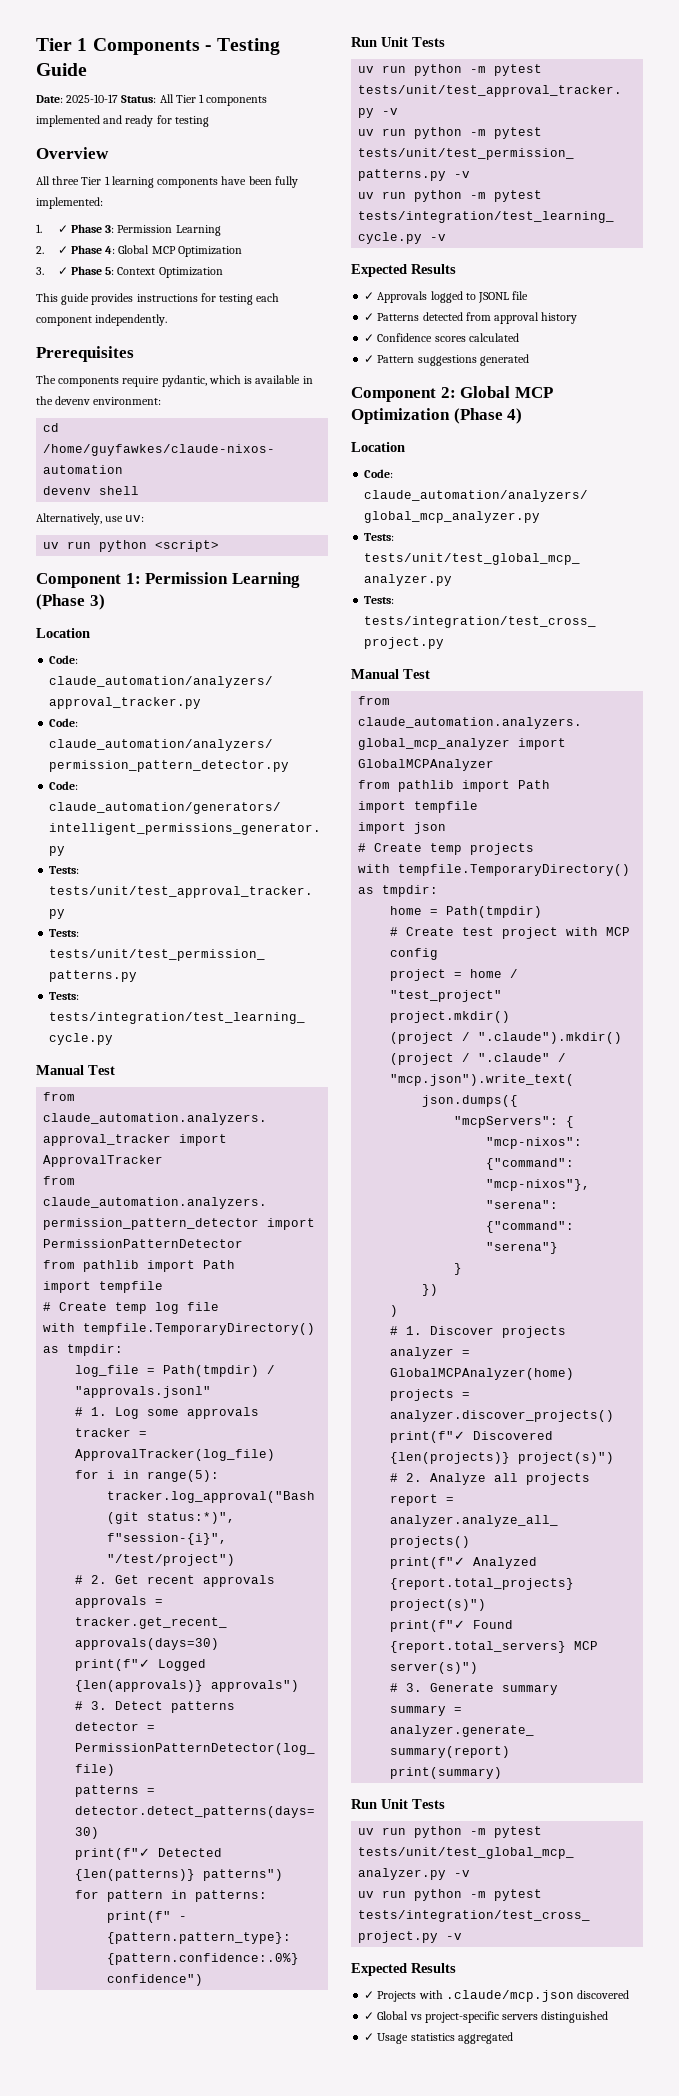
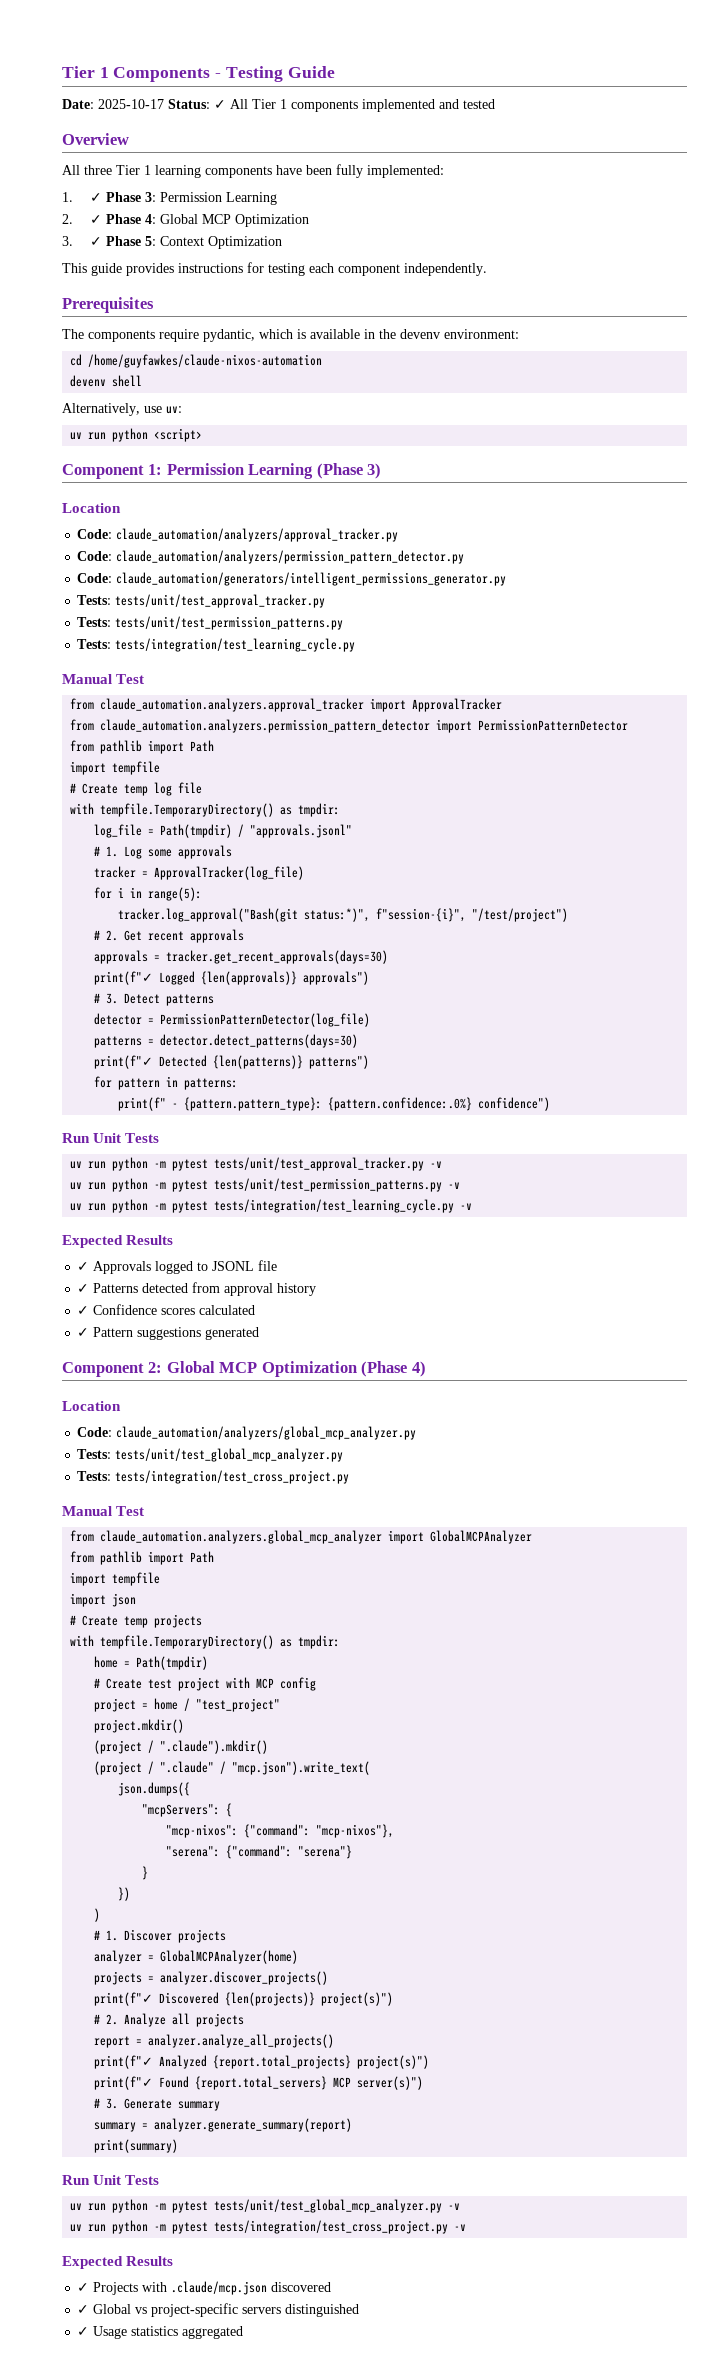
(157, 99) none -> [214,100,226,109] ✓
[125,115,209,127] ready for testing -> [463,99,495,109] tested

